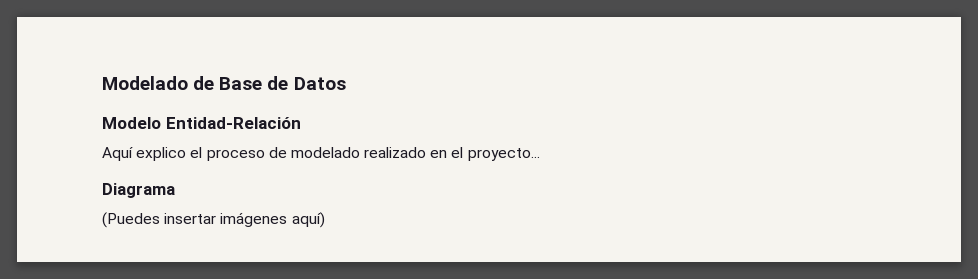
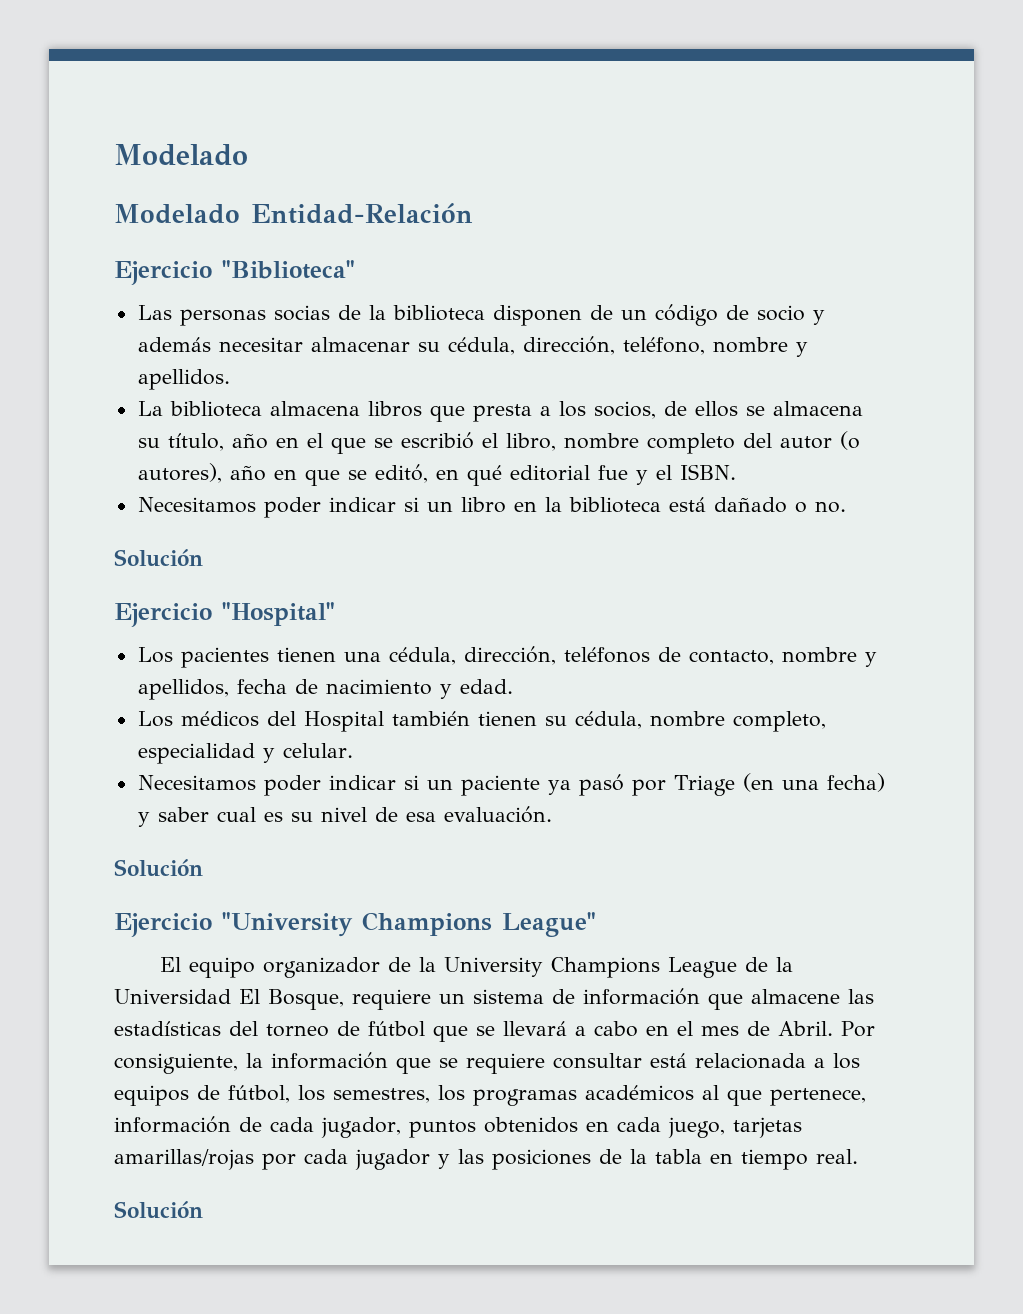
[102,76,346,90] [102,117,301,129] [102,147,540,161] [102,183,175,198] [102,212,325,228] Modelado de Base de Datos // Modelo Entidad-Relación // Aquí explico el proceso de modelado realizado en el proyecto... // Diagrama // (Puedes insertar imágenes aquí) -> [114,144,248,166] [114,203,473,224] [114,260,355,285] [137,304,825,326] [137,336,808,357] [137,369,230,390] [137,401,863,422] [137,431,860,454] [137,463,736,486] [137,497,846,518] [114,549,203,567] [114,602,335,627] [137,646,877,668] [137,679,513,700] [137,711,826,732] [137,743,353,764] [137,773,885,796] [137,806,552,827] [114,859,203,877] [114,912,596,937] [159,957,793,978] [114,988,874,1010] [114,1021,875,1042] [114,1052,860,1074] [114,1085,866,1106] [114,1116,802,1138] [114,1149,858,1170] [114,1201,203,1219] Modelado // Modelado Entidad-Relación // Ejercicio "Biblioteca" // Las personas socias de la biblioteca disponen de un código de socio y además necesitar almacenar su cédula, dirección, teléfono, nombre y apellidos. // La biblioteca almacena libros que presta a los socios, de ellos se almacena su título, año en el que se escribió el libro, nombre completo del autor (o autores), año en que se editó, en qué editorial fue y el ISBN. // Necesitamos poder indicar si un libro en la biblioteca está dañado o no. // Solución // Ejercicio "Hospital" // Los pacientes tienen una cédula, dirección, teléfonos de contacto, nombre y apellidos, fecha de nacimiento y edad. // Los médicos del Hospital también tienen su cédula, nombre completo, especialidad y celular. // Necesitamos poder indicar si un paciente ya pasó por Triage (en una fecha) y saber cual es su nivel de esa evaluación. // Solución // Ejercicio "University Champions League" // El equipo organizador de la University Champions League de la Universidad El Bosque, requiere un sistema de información que almacene las estadísticas del torneo de fútbol que se llevará a cabo en el mes de Abril. Por consiguiente, la información que se requiere consultar está relacionada a los equipos de fútbol, los semestres, los programas académicos al que pertenece, información de cada jugador, puntos obtenidos en cada juego, tarjetas amarillas/rojas por cada jugador y las posiciones de la tabla en tiempo real. // Solución

